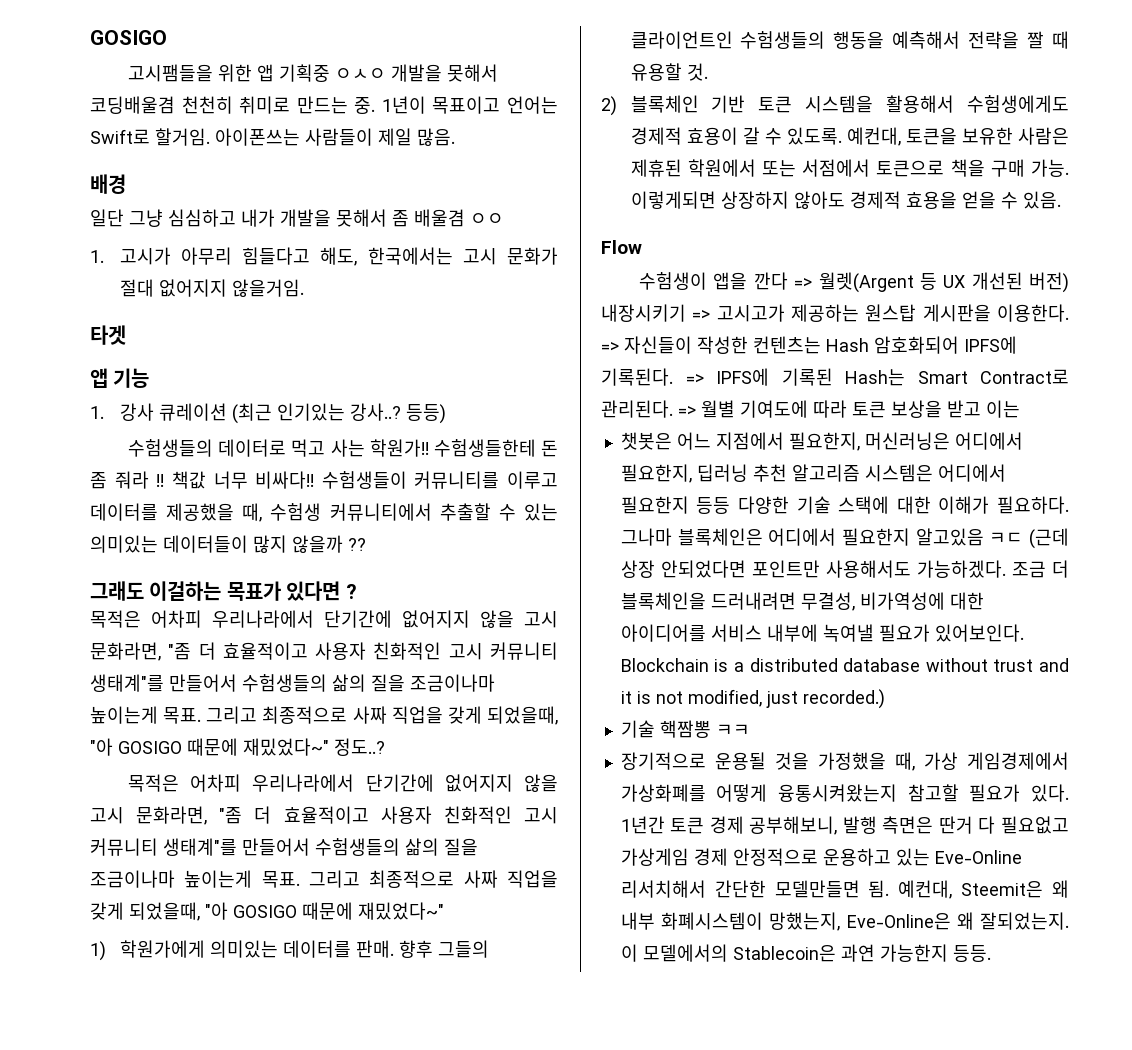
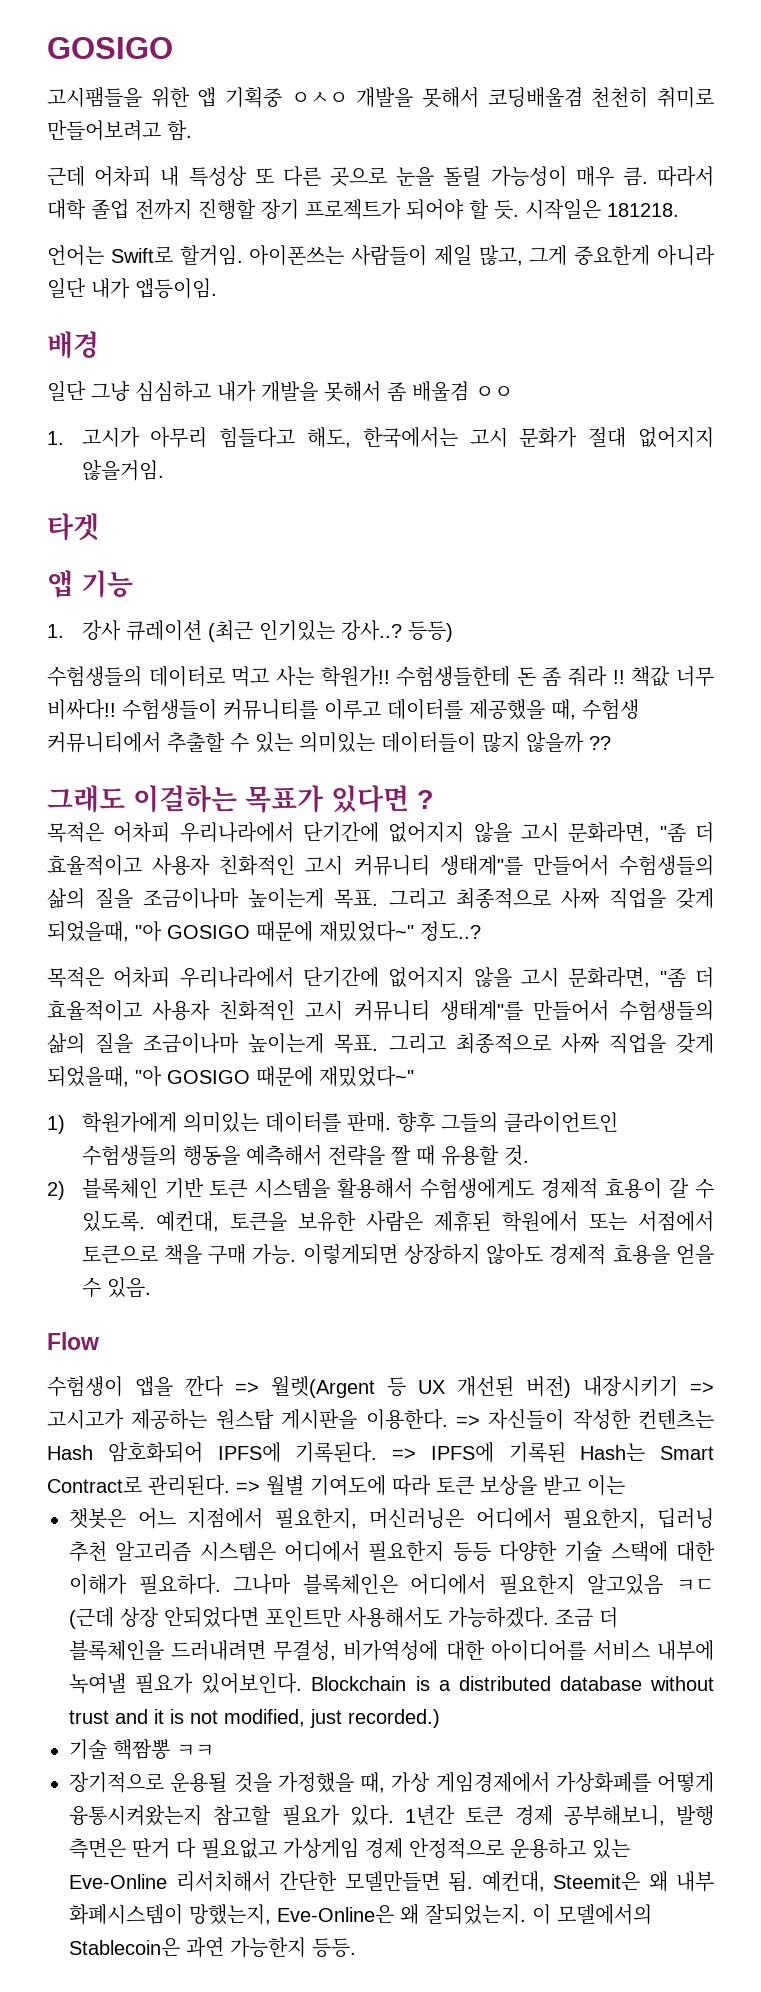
[296,96,501,114] 만드는 중. 1년이 목표이고 -> [47,120,192,141] [47,166,714,187] [47,199,679,220] 만들어보려고 함. // 근데 어차피 내 특성상 또 다른 곳으로 눈을 돌릴 가능성이 매우 큼. 따라서 대학 졸업 전까지 진행할 장기 프로젝트가 되어야 할 듯. 시작일은 181218. //
[417,128,455,146] 많음. -> [478,245,715,266] [47,278,217,299] 많고, 그게 중요한게 아니라 일단 내가 앱등이임.

